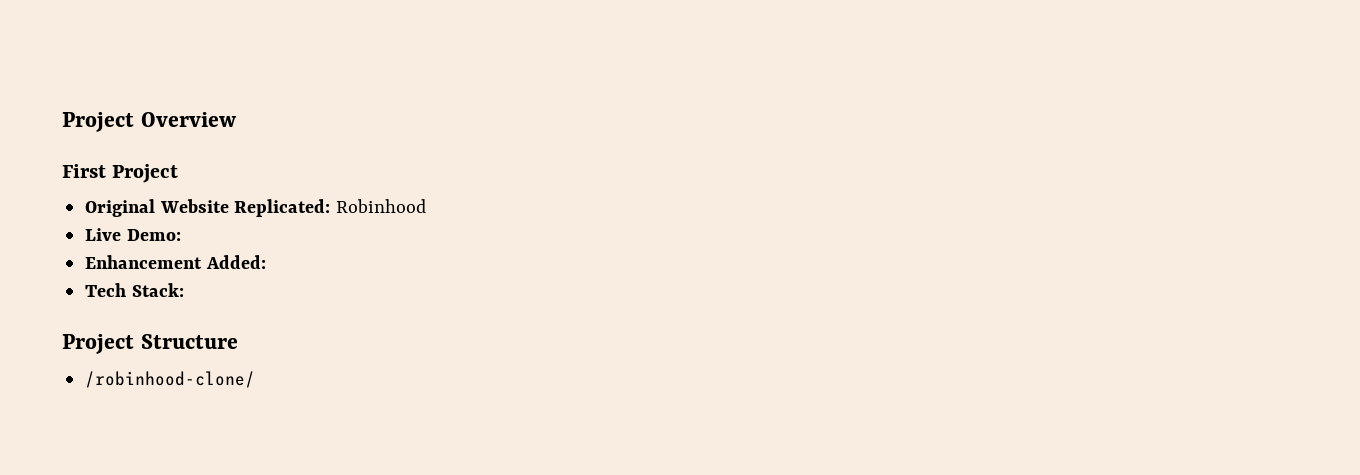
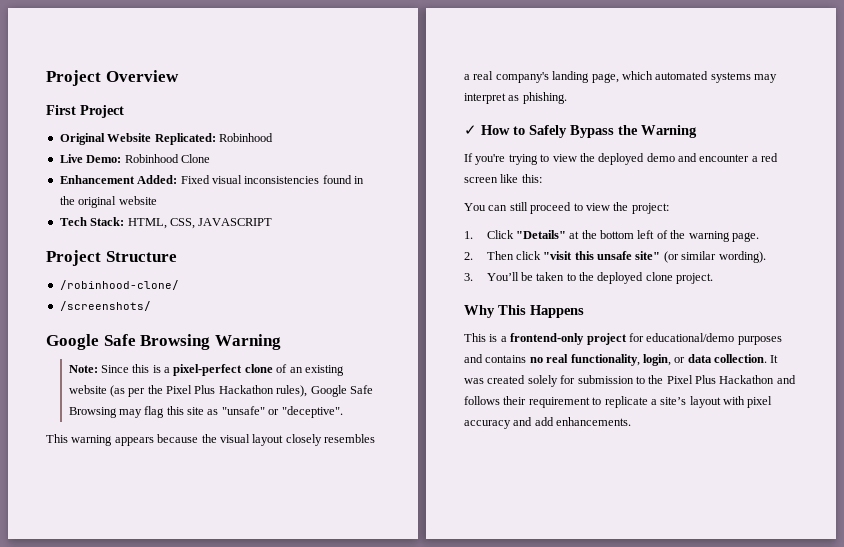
(181, 235) none -> [124,154,210,163] Robinhood Clone
(266, 262) none -> [180,175,364,184] [59,196,157,208] Fixed visual inconsistencies found in the original website
(184, 290) none -> [127,218,273,229] HTML, CSS, JAVASCRIPT
(256, 379) none -> [59,301,151,311] [46,334,281,350] [68,364,344,376] [68,385,373,397] [68,406,343,418] [46,434,375,446] [464,71,777,83] [464,92,567,104] [464,125,697,138] [464,153,779,165] [464,174,542,183] [464,202,669,214] [464,230,759,242] [464,251,766,263] [464,272,714,284] [464,305,584,318] [464,333,782,345] [464,354,779,366] [464,375,796,387] [464,396,773,408] [464,417,632,429] // /screenshots/ // Google Safe Browsing Warning // Note: Since this is a pixel-perfect clone of an existing website (as per the Pixel Plus Hackathon rules), Google Safe Browsing may flag this site as "unsafe" or "deceptive". // This warning appears because the visual layout closely resembles a real company's landing page, which automated systems may interpret as phishing. // ✓ How to Safely Bypass the Warning // If you're trying to view the deployed demo and encounter a red screen like this: // You can still proceed to view the project: // 1. Click "Details" at the bottom left of the warning page. // 2. Then click "visit this unsafe site" (or similar wording). // 3. You’ll be taken to the deployed clone project. // Why This Happens // This is a frontend-only project for educational/demo purposes and contains no real functionality, login, or data collection. It was created solely for submission to the Pixel Plus Hackathon and follows their requirement to replicate a site’s layout with pixel accuracy and add enhancements.

